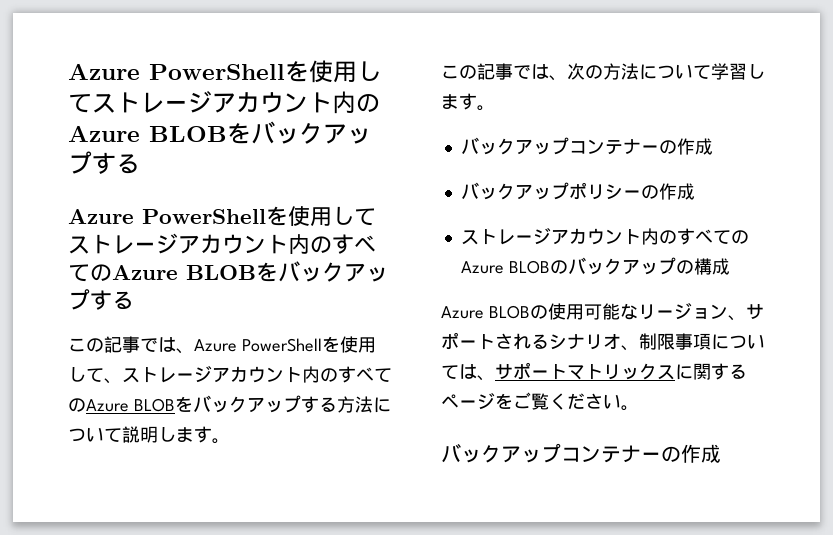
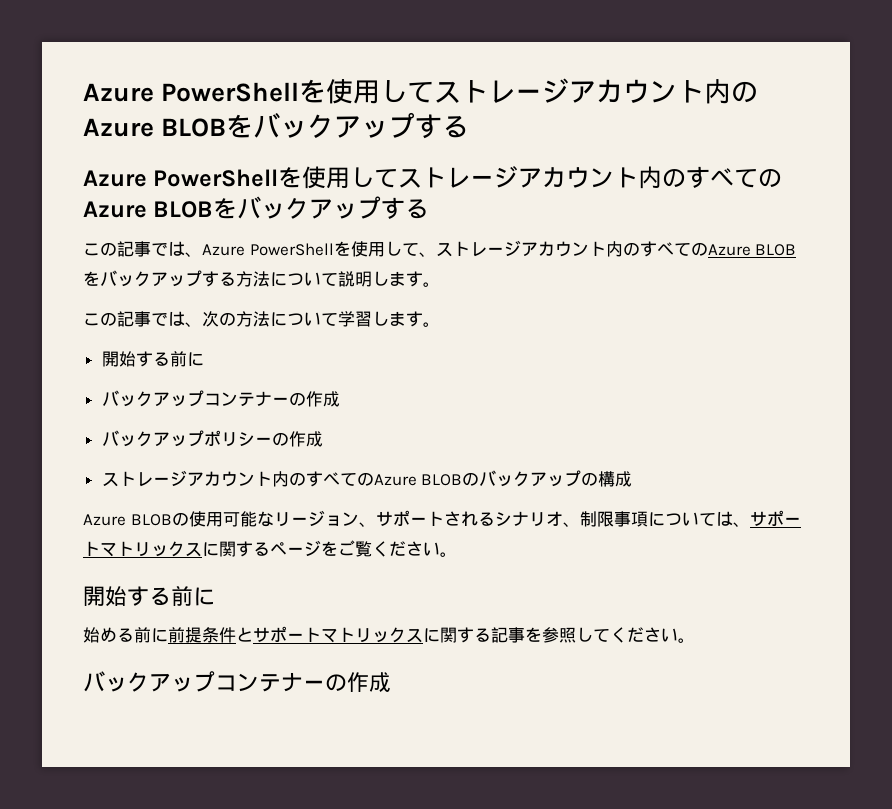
(495, 108) none -> [101,351,204,367] // 開始する前に
(639, 408) none -> [83,585,215,607] [83,626,695,643] // 開始する前に // 始める前に前提条件とサポートマトリックスに関する記事を参照してください。

